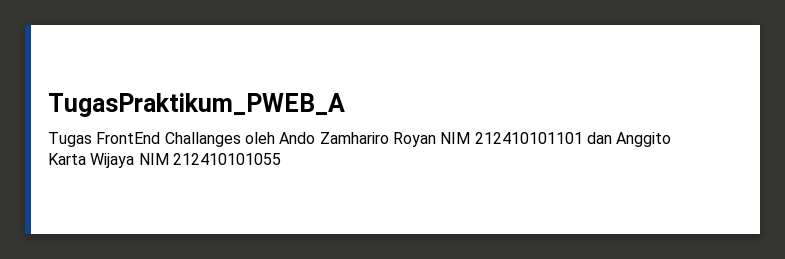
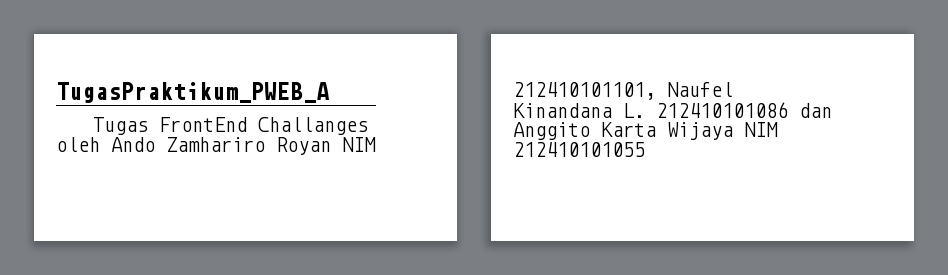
[474,132,583,144] 212410101101 -> [513,82,733,100] [513,102,788,118] 212410101101, Naufel Kinandana L. 212410101086

